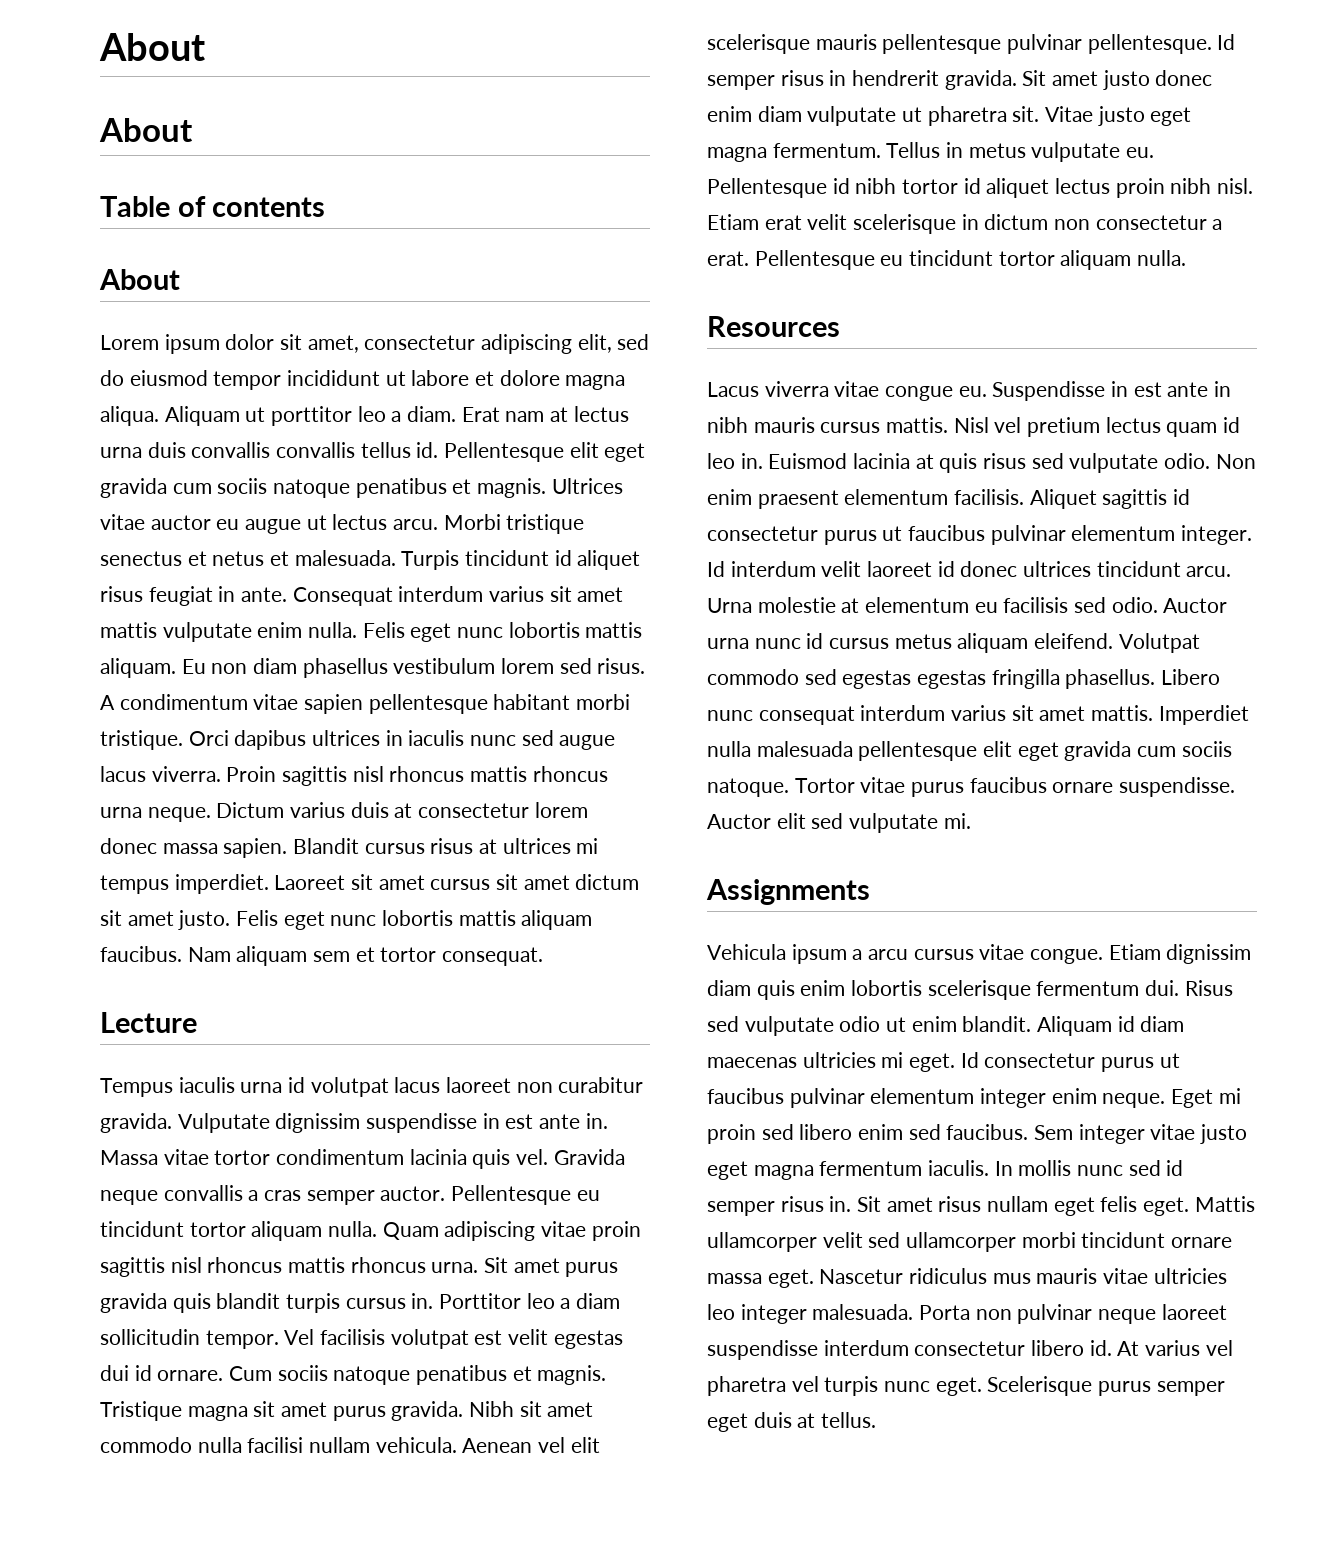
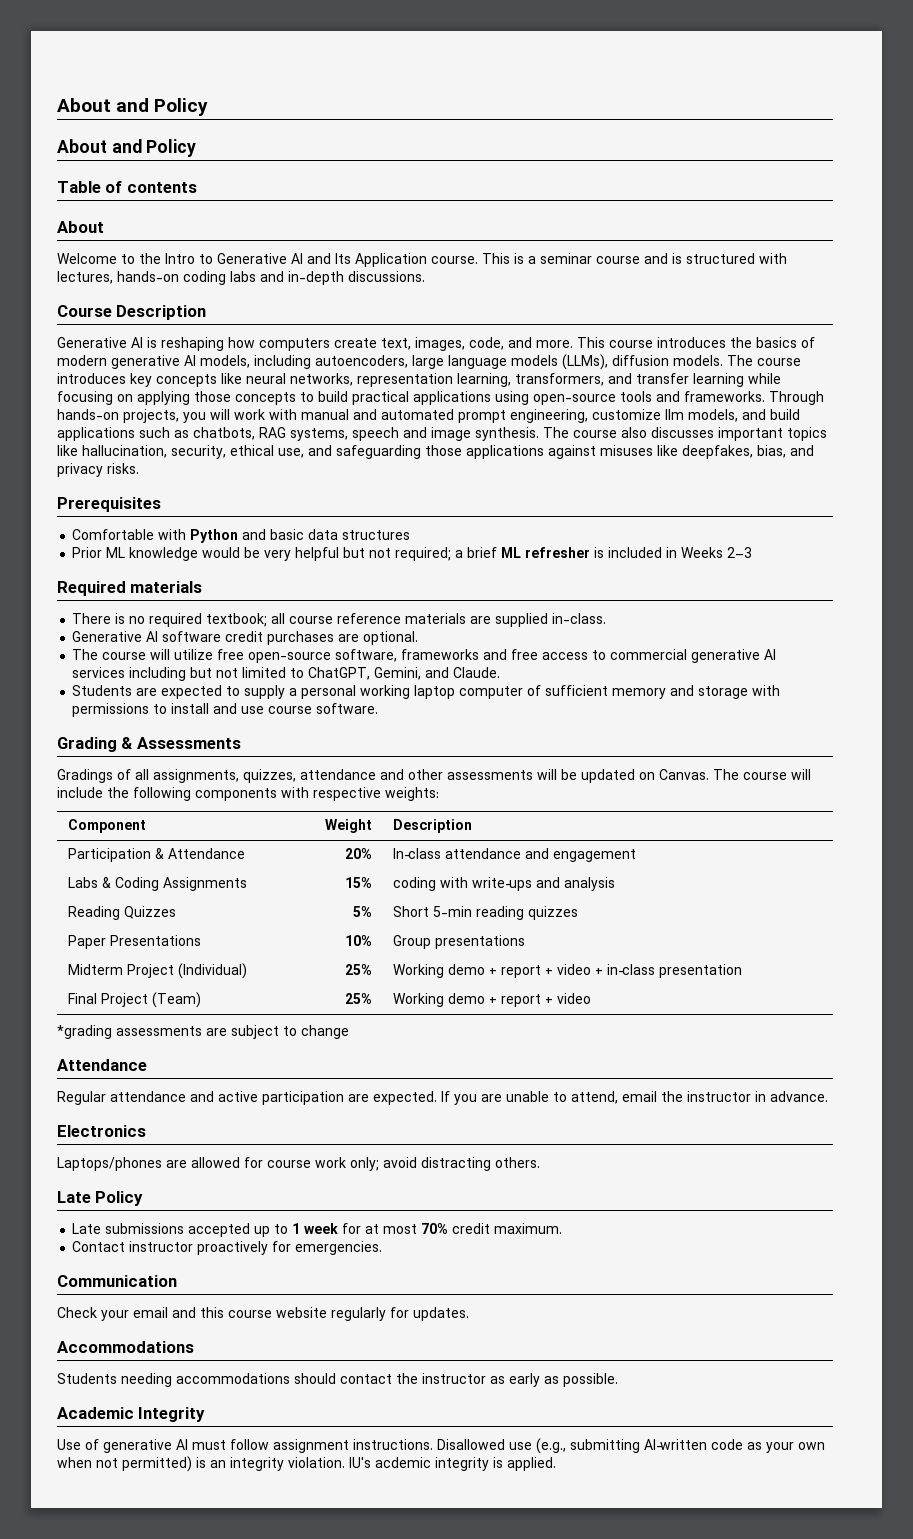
[99,33,205,61] [99,118,193,142] About // About -> [57,98,209,116] [57,139,197,157] About and Policy // About and Policy
[100,334,650,354] [100,370,626,390] [100,406,629,426] [100,442,646,462] [100,478,623,498] [100,514,585,534] [100,550,641,570] [100,586,624,606] [100,622,643,642] [100,658,646,678] [100,694,631,714] [100,730,616,750] [100,766,608,786] [100,802,588,822] [100,838,599,858] [100,874,640,894] [100,910,593,930] [100,946,544,966] [100,1012,197,1033] [100,1077,644,1097] [100,1113,608,1133] [100,1149,625,1169] [100,1185,600,1205] [100,1221,641,1241] [100,1257,619,1277] [100,1293,621,1313] [100,1329,623,1349] [100,1365,607,1385] [100,1401,594,1421] [100,1437,600,1453] [707,34,1236,54] [707,70,1213,90] [707,106,1192,126] [707,142,1155,162] [707,178,1254,198] [707,214,1223,234] [707,250,1187,270] [707,316,840,337] [707,381,1232,401] [707,417,1241,437] [707,453,1256,473] [707,489,1191,509] [707,525,1253,545] [707,561,1232,577] [707,597,1228,613] [707,633,1200,653] [707,669,1221,689] [707,705,1249,725] [707,741,1232,761] [707,777,1236,797] [707,813,971,833] [706,879,870,905] [707,944,1252,964] [707,980,1233,1000] [707,1016,1185,1036] [707,1052,1180,1072] [707,1088,1241,1108] [707,1124,1248,1144] [707,1160,1184,1180] [707,1196,1255,1216] [707,1232,1233,1252] [707,1268,1227,1288] [707,1304,1227,1324] [707,1340,1233,1360] [707,1376,1225,1396] [707,1412,877,1432] Lorem ipsum dolor sit amet, consectetur adipiscing elit, sed do eiusmod tempor incididunt ut labore et dolore magna aliqua. Aliquam ut porttitor leo a diam. Erat nam at lectus urna duis convallis convallis tellus id. Pellentesque elit eget gravida cum sociis natoque penatibus et magnis. Ultrices vitae auctor eu augue ut lectus arcu. Morbi tristique senectus et netus et malesuada. Turpis tincidunt id aliquet risus feugiat in ante. Consequat interdum varius sit amet mattis vulputate enim nulla. Felis eget nunc lobortis mattis aliquam. Eu non diam phasellus vestibulum lorem sed risus. A condimentum vitae sapien pellentesque habitant morbi tristique. Orci dapibus ultrices in iaculis nunc sed augue lacus viverra. Proin sagittis nisl rhoncus mattis rhoncus urna neque. Dictum varius duis at consectetur lorem donec massa sapien. Blandit cursus risus at ultrices mi tempus imperdiet. Laoreet sit amet cursus sit amet dictum sit amet justo. Felis eget nunc lobortis mattis aliquam faucibus. Nam aliquam sem et tortor consequat. // Lecture // Tempus iaculis urna id volutpat lacus laoreet non curabitur gravida. Vulputate dignissim suspendisse in est ante in. Massa vitae tortor condimentum lacinia quis vel. Gravida neque convallis a cras semper auctor. Pellentesque eu tincidunt tortor aliquam nulla. Quam adipiscing vitae proin sagittis nisl rhoncus mattis rhoncus urna. Sit amet purus gravida quis blandit turpis cursus in. Porttitor leo a diam sollicitudin tempor. Vel facilisis volutpat est velit egestas dui id ornare. Cum sociis natoque penatibus et magnis. Tristique magna sit amet purus gravida. Nibh sit amet commodo nulla facilisi nullam vehicula. Aenean vel elit scelerisque mauris pellentesque pulvinar pellentesque. Id semper risus in hendrerit gravida. Sit amet justo donec enim diam vulputate ut pharetra sit. Vitae justo eget magna fermentum. Tellus in metus vulputate eu. Pellentesque id nibh tortor id aliquet lectus proin nibh nisl. Etiam erat velit scelerisque in dictum non consectetur a erat. Pellentesque eu tincidunt tortor aliquam nulla. // Resources // Lacus viverra vitae congue eu. Suspendisse in est ante in nibh mauris cursus mattis. Nisl vel pretium lectus quam id leo in. Euismod lacinia at quis risus sed vulputate odio. Non enim praesent elementum facilisis. Aliquet sagittis id consectetur purus ut faucibus pulvinar elementum integer. Id interdum velit laoreet id donec ultrices tincidunt arcu. Urna molestie at elementum eu facilisis sed odio. Auctor urna nunc id cursus metus aliquam eleifend. Volutpat commodo sed egestas egestas fringilla phasellus. Libero nunc consequat interdum varius sit amet mattis. Imperdiet nulla malesuada pellentesque elit eget gravida cum sociis natoque. Tortor vitae purus faucibus ornare suspendisse. Auctor elit sed vulputate mi. // Assignments // Vehicula ipsum a arcu cursus vitae congue. Etiam dignissim diam quis enim lobortis scelerisque fermentum dui. Risus sed vulputate odio ut enim blandit. Aliquam id diam maecenas ultricies mi eget. Id consectetur purus ut faucibus pulvinar elementum integer enim neque. Eget mi proin sed libero enim sed faucibus. Sem integer vitae justo eget magna fermentum iaculis. In mollis nunc sed id semper risus in. Sit amet risus nullam eget felis eget. Mattis ullamcorper velit sed ullamcorper morbi tincidunt ornare massa eget. Nascetur ridiculus mus mauris vitae ultricies leo integer malesuada. Porta non pulvinar neque laoreet suspendisse interdum consectetur libero id. At varius vel pharetra vel turpis nunc eget. Scelerisque purus semper eget duis at tellus. -> [57,253,787,267] [57,271,425,285] [57,305,207,320] [57,337,815,351] [57,354,801,370] [57,373,781,387] [57,391,824,405] [57,409,800,423] [57,427,827,441] [57,445,814,459] [57,463,139,477] [57,497,161,512] [72,529,411,543] [72,547,753,561] [57,581,203,596] [72,613,607,627] [72,631,419,645] [72,649,777,663] [72,667,501,681] [72,685,781,699] [72,703,379,717] [57,737,241,752] [57,769,811,783] [57,787,439,801] [68,819,147,833] [324,819,372,833] [393,819,473,833] [68,848,246,862] [344,848,372,859] [393,848,637,862] [68,877,248,891] [344,877,372,888] [393,877,616,891] [68,906,177,920] [352,906,372,917] [393,906,579,920] [68,935,202,949] [344,935,372,946] [393,935,526,949] [68,963,248,979] [344,964,372,975] [393,964,743,978] [68,992,202,1008] [344,993,372,1004] [393,993,592,1007] [57,1025,349,1039] [57,1059,147,1071] [57,1091,828,1105] [57,1125,146,1137] [57,1157,540,1171] [57,1191,144,1206] [72,1223,563,1237] [72,1241,383,1255] [57,1275,177,1287] [57,1307,469,1321] [57,1341,194,1353] [57,1373,618,1387] [57,1407,206,1422] [57,1438,825,1454] [57,1456,556,1472] Welcome to the Intro to Generative AI and Its Application course. This is a seminar course and is structured with lectures, hands-on coding labs and in-depth discussions. // Course Description // Generative AI is reshaping how computers create text, images, code, and more. This course introduces the basics of modern generative AI models, including autoencoders, large language models (LLMs), diffusion models. The course introduces key concepts like neural networks, representation learning, transformers, and transfer learning while focusing on applying those concepts to build practical applications using open-source tools and frameworks. Through hands-on projects, you will work with manual and automated prompt engineering, customize llm models, and build applications such as chatbots, RAG systems, speech and image synthesis. The course also discusses important topics like hallucination, security, ethical use, and safeguarding those applications against misuses like deepfakes, bias, and privacy risks. // Prerequisites // Comfortable with Python and basic data structures // Prior ML knowledge would be very helpful but not required; a brief ML refresher is included in Weeks 2–3 // Required materials // There is no required textbook; all course reference materials are supplied in-class. // Generative AI software credit purchases are optional. // The course will utilize free open-source software, frameworks and free access to commercial generative AI services including but not limited to ChatGPT, Gemini, and Claude. // Students are expected to supply a personal working laptop computer of sufficient memory and storage with permissions to install and use course software. // Grading & Assessments // Gradings of all assignments, quizzes, attendance and other assessments will be updated on Canvas. The course will include the following components with respective weights: // Component | Weight | Description // Participation & Attendance | 20% | In‑class attendance and engagement // Labs & Coding Assignments | 15% | coding with write‑ups and analysis // Reading Quizzes | 5% | Short 5-min reading quizzes // Paper Presentations | 10% | Group presentations // Midterm Project (Individual) | 25% | Working demo + report + video + in‑class presentation // Final Project (Team) | 25% | Working demo + report + video // *grading assessments are subject to change // Attendance // Regular attendance and active participation are expected. If you are unable to attend, email the instructor in advance. // Electronics // Laptops/phones are allowed for course work only; avoid distracting others. // Late Policy // Late submissions accepted up to 1 week for at most 70% credit maximum. // Contact instructor proactively for emergencies. // Communication // Check your email and this course website regularly for updates. // Accommodations // Students needing accommodations should contact the instructor as early as possible. // Academic Integrity // Use of generative AI must follow assignment instructions. Disallowed use (e.g., submitting AI‑written code as your own when not permitted) is an integrity violation. IU's acdemic integrity is applied.

